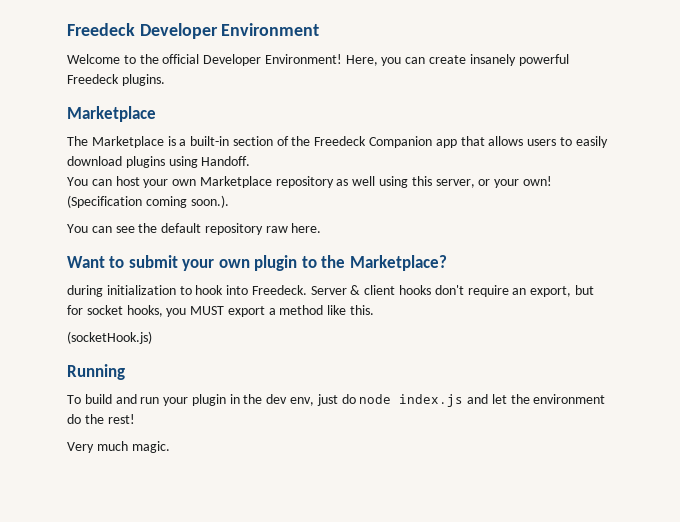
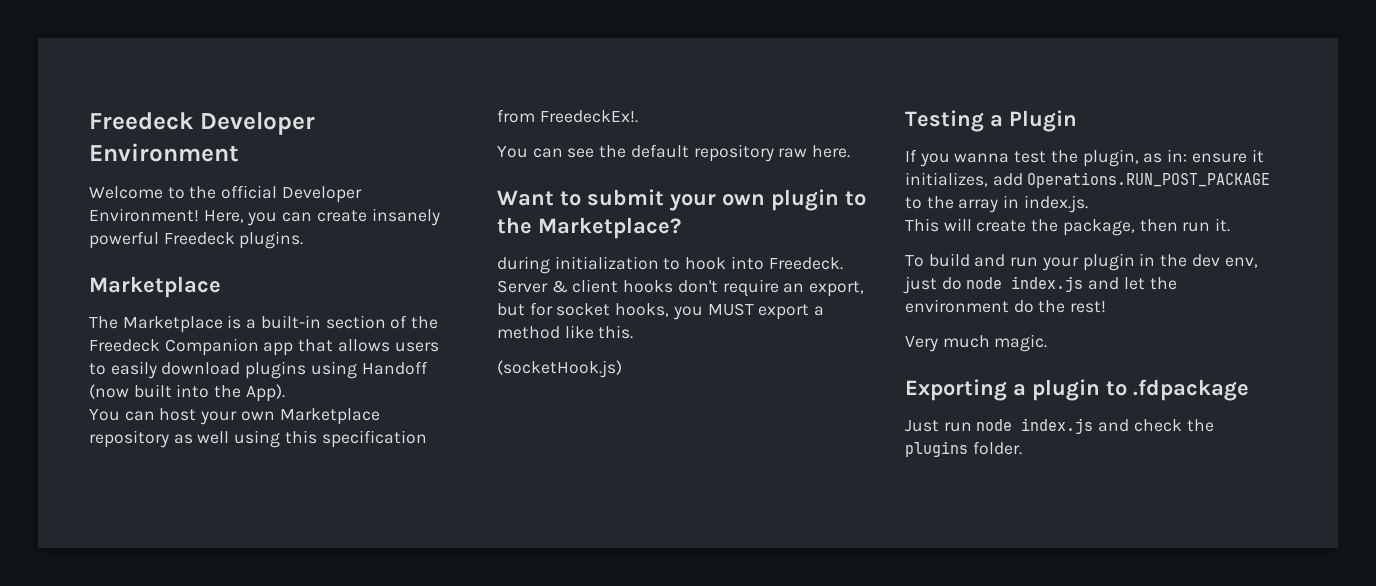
[201,156,251,166] Handoff. -> [361,361,428,375] [89,384,285,402] Handoff (now built into the App).
[435,176,552,188] [67,195,229,208] server, or your own! (Specification coming soon.). -> [321,430,427,448] [497,109,638,123] specification from FreedeckEx!.
[67,364,125,380] Running -> [905,110,1077,132] [905,149,1264,167] [905,172,1271,188] [905,195,1088,213] [905,218,1231,236] Testing a Plugin // If you wanna test the plugin, as in: ensure it initializes, add Operations.RUN_POST_PACKAGE to the array in index.js. // This will create the package, then run it.
(170, 447) none -> [905,379,1249,401] [905,418,1214,434] [905,441,1022,457] // Exporting a plugin to .fdpackage // Just run node index.js and check the plugins folder.

